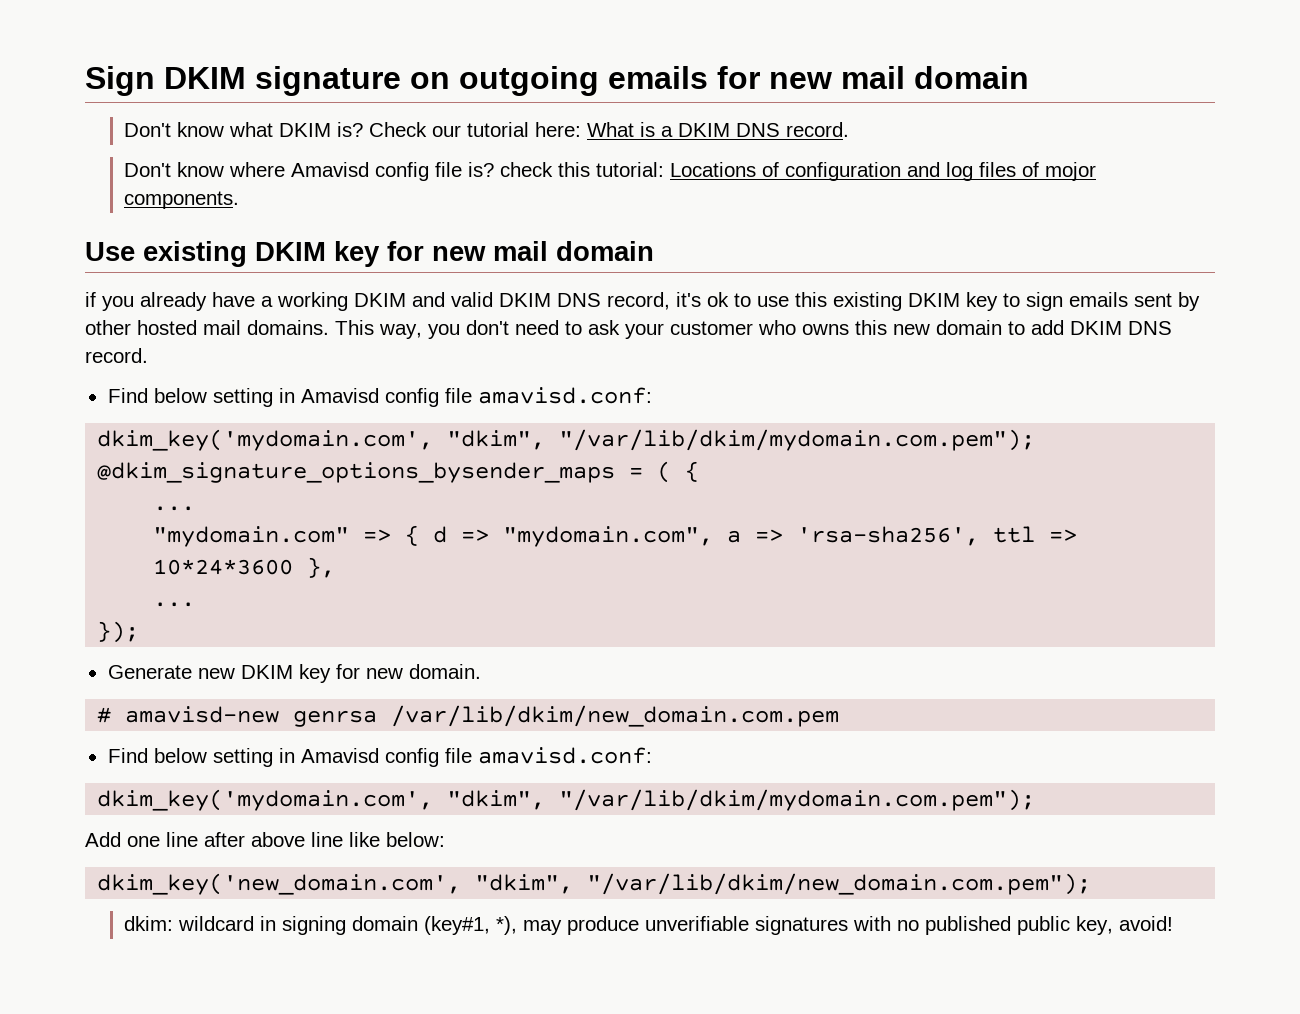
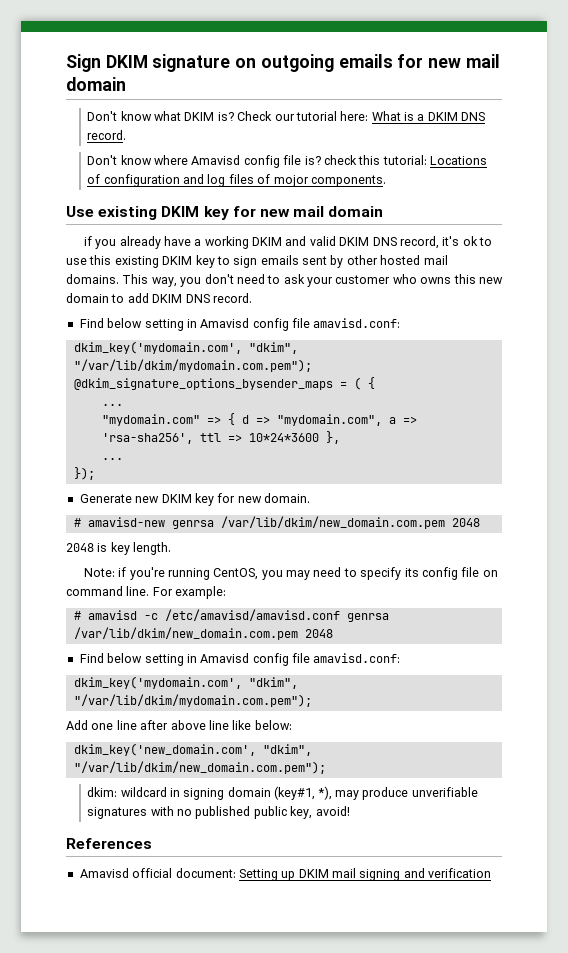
(840, 716) none -> [451,518,480,527] [66,542,172,555] [83,567,498,580] [66,586,227,599] [73,609,389,622] [73,627,333,640] 2048 // 2048 is key length. // Note: if you're running CentOS, you may need to specify its config file on command line. For example: // # amavisd -c /etc/amavisd/amavisd.conf genrsa /var/lib/dkim/new_domain.com.pem 2048
(1173, 923) none -> [66,838,152,849] [79,868,492,881] // References // Amavisd official document: Setting up DKIM mail signing and verification

